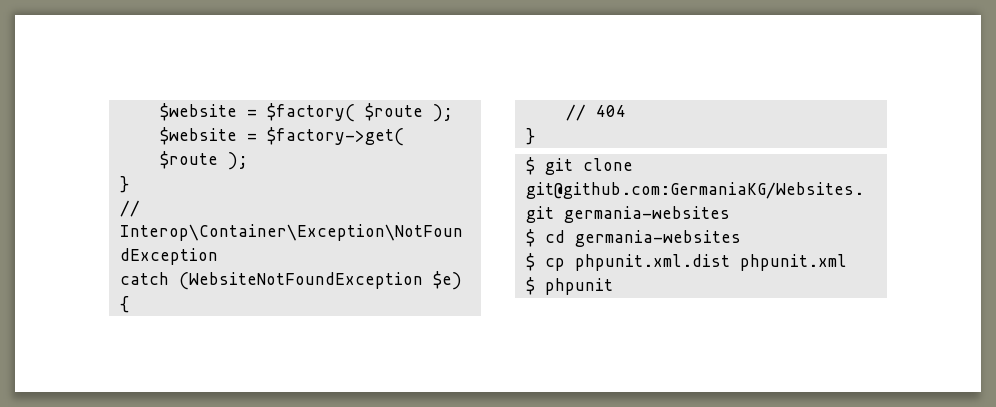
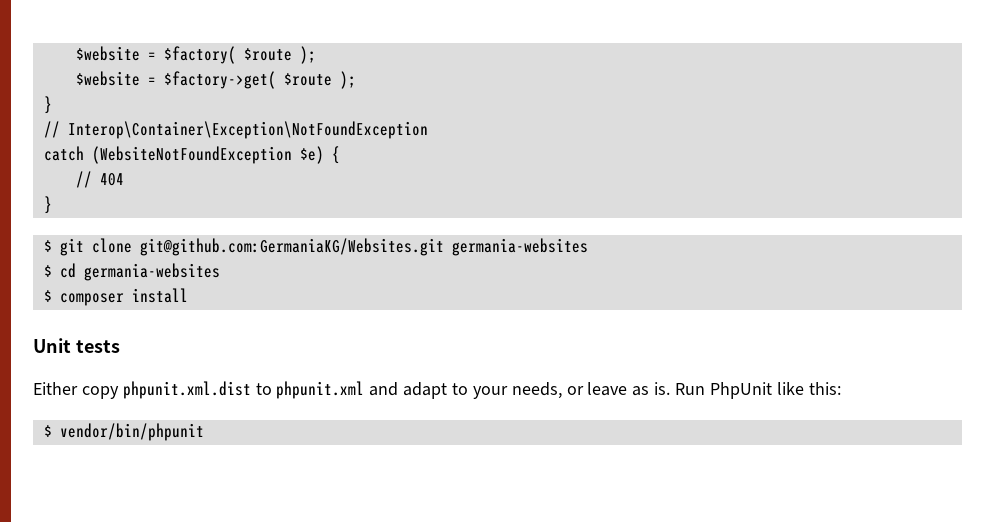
[544,254,847,271] [525,277,613,295] cp phpunit.xml.dist phpunit.xml // $ phpunit -> [59,288,188,306] [33,338,120,353] [33,381,841,399] [43,423,204,441] composer install // Unit tests // Either copy phpunit.xml.dist to phpunit.xml and adapt to your needs, or leave as is. Run PhpUnit like this: // $ vendor/bin/phpunit

